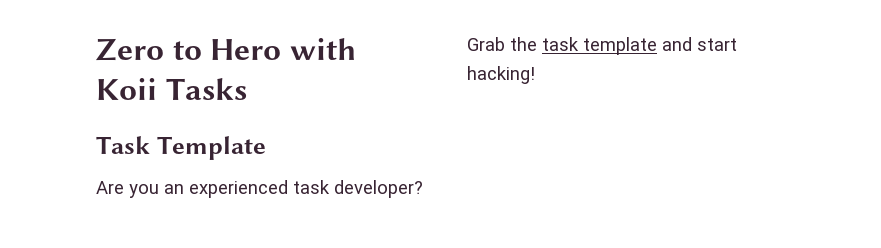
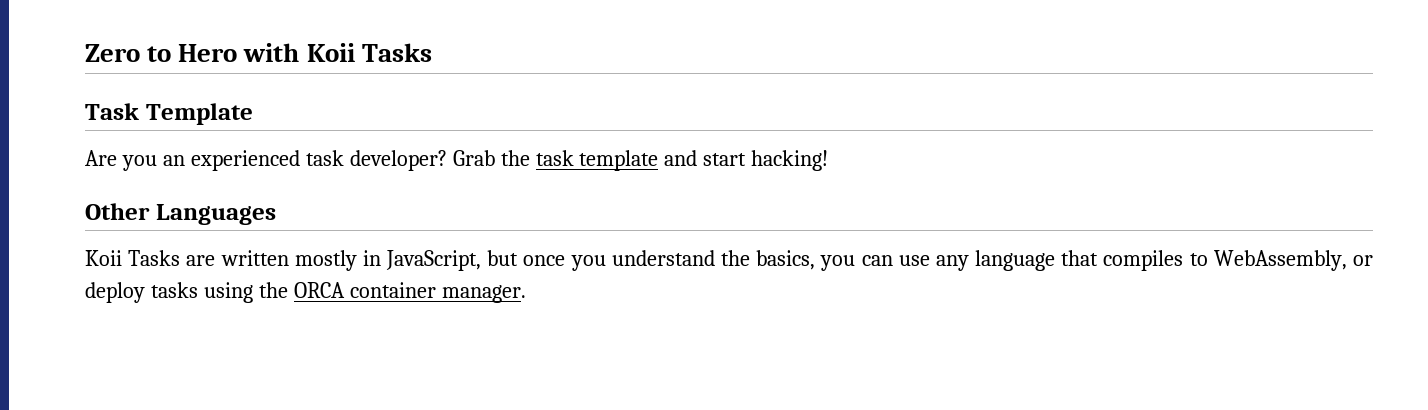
(535, 75) none -> [85,203,276,225] [85,250,1373,271] [85,282,526,303] // Other Languages // Koii Tasks are written mostly in JavaScript, but once you understand the basics, you can use any language that compiles to WebAssembly, or deploy tasks using the ORCA container manager.

